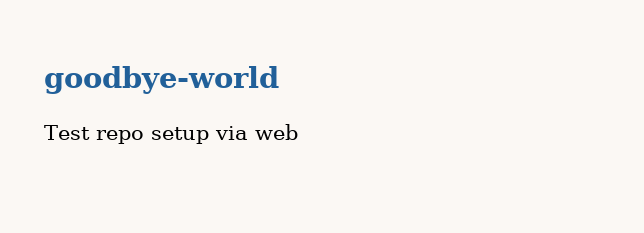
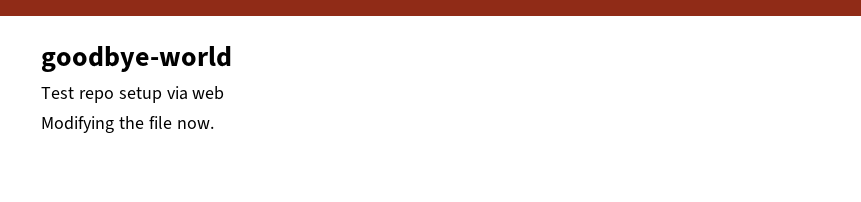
(298, 132) none -> [41,116,214,133] // Modifying the file now.

